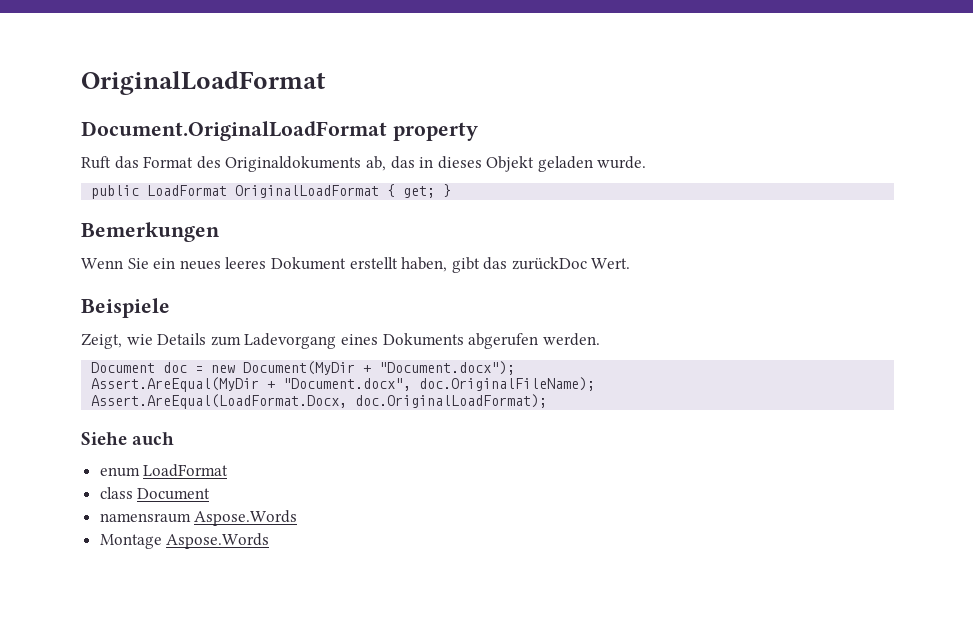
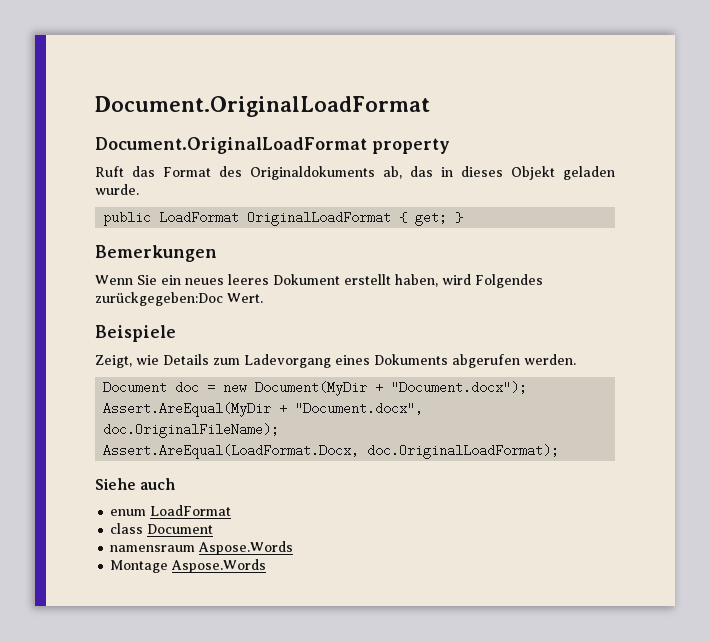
[81,71,326,95] OriginalLoadFormat -> [95,96,430,117] Document.OriginalLoadFormat
[451,257,587,273] gibt das zurückDoc -> [442,274,543,288] [95,292,223,306] wird Folgendes zurückgegeben:Doc

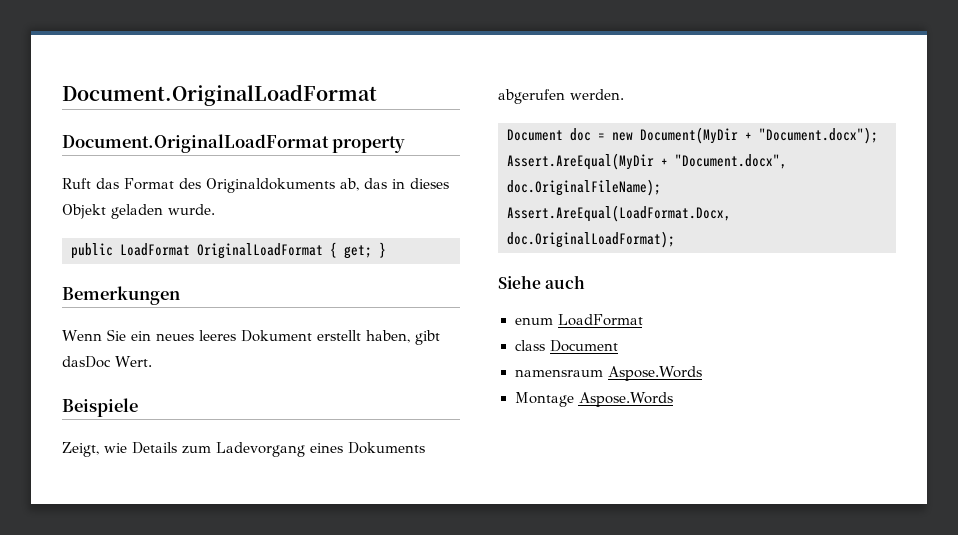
[442,274,543,288] [95,292,223,306] wird Folgendes zurückgegeben:Doc -> [414,330,440,345] [62,356,111,368] gibt dasDoc

